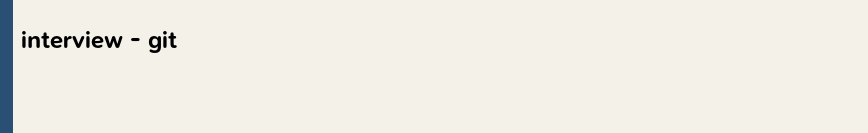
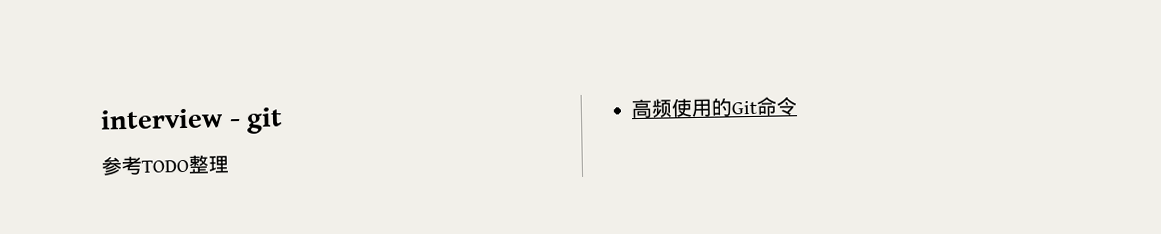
(177, 42) none -> [101,154,229,176] [631,96,798,119] // 参考TODO整理 // 高频使用的Git命令

